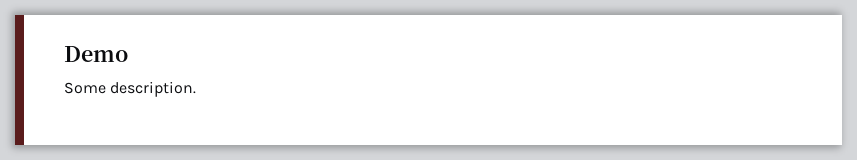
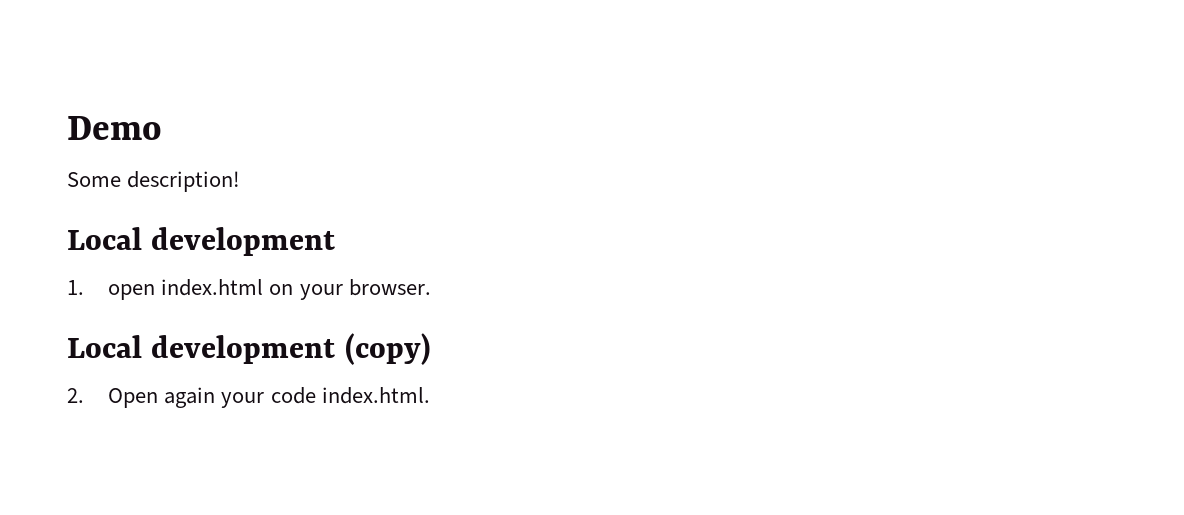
[110,81,197,97] description. -> [127,171,241,192] [67,227,336,256] [67,279,431,300] [67,333,431,365] [67,387,430,408] description! // Local development // 1. open index.html on your browser. // Local development (copy) // 2. Open again your code index.html.

